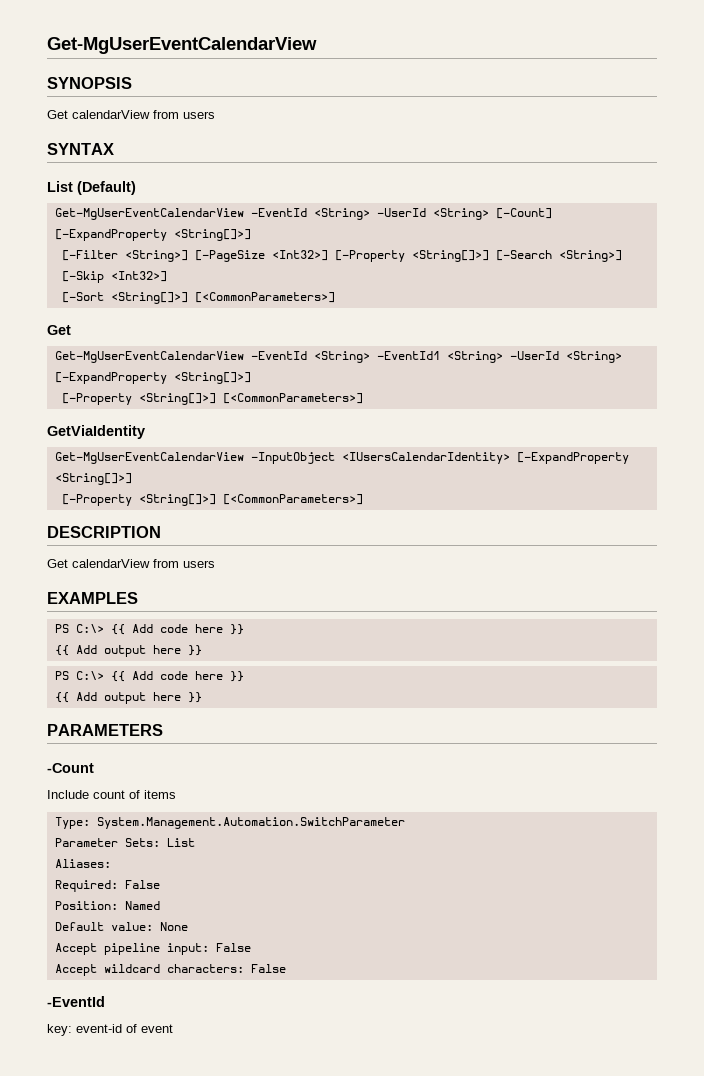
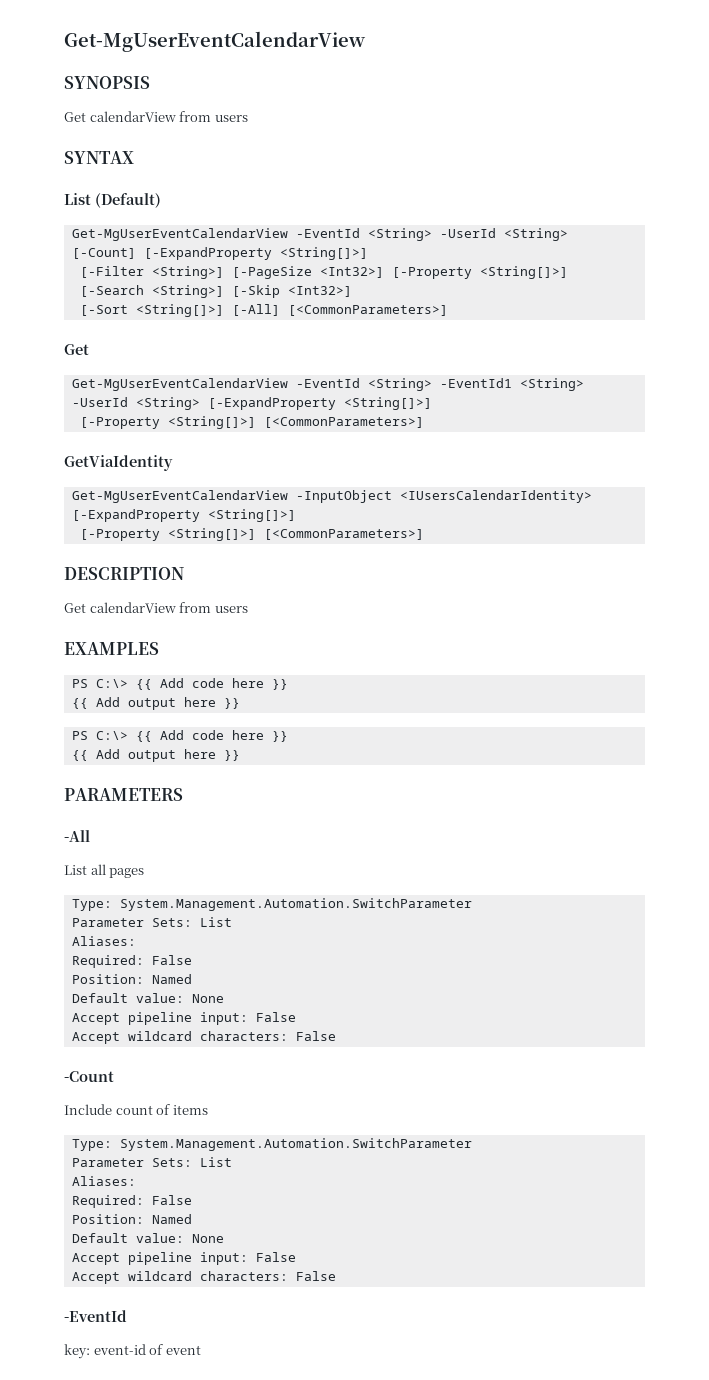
(188, 298) none -> [231,304,280,316] [-All]
(163, 730) none -> [64,830,90,842] [64,864,145,878] [71,898,472,911] [71,917,232,927] [71,936,136,946] [71,955,192,968] [71,974,192,984] [71,993,224,1003] [71,1012,296,1025] [71,1031,336,1044] // -All // List all pages // Type: System.Management.Automation.SwitchParameter // Parameter Sets: List // Aliases: // Required: False // Position: Named // Default value: None // Accept pipeline input: False // Accept wildcard characters: False

